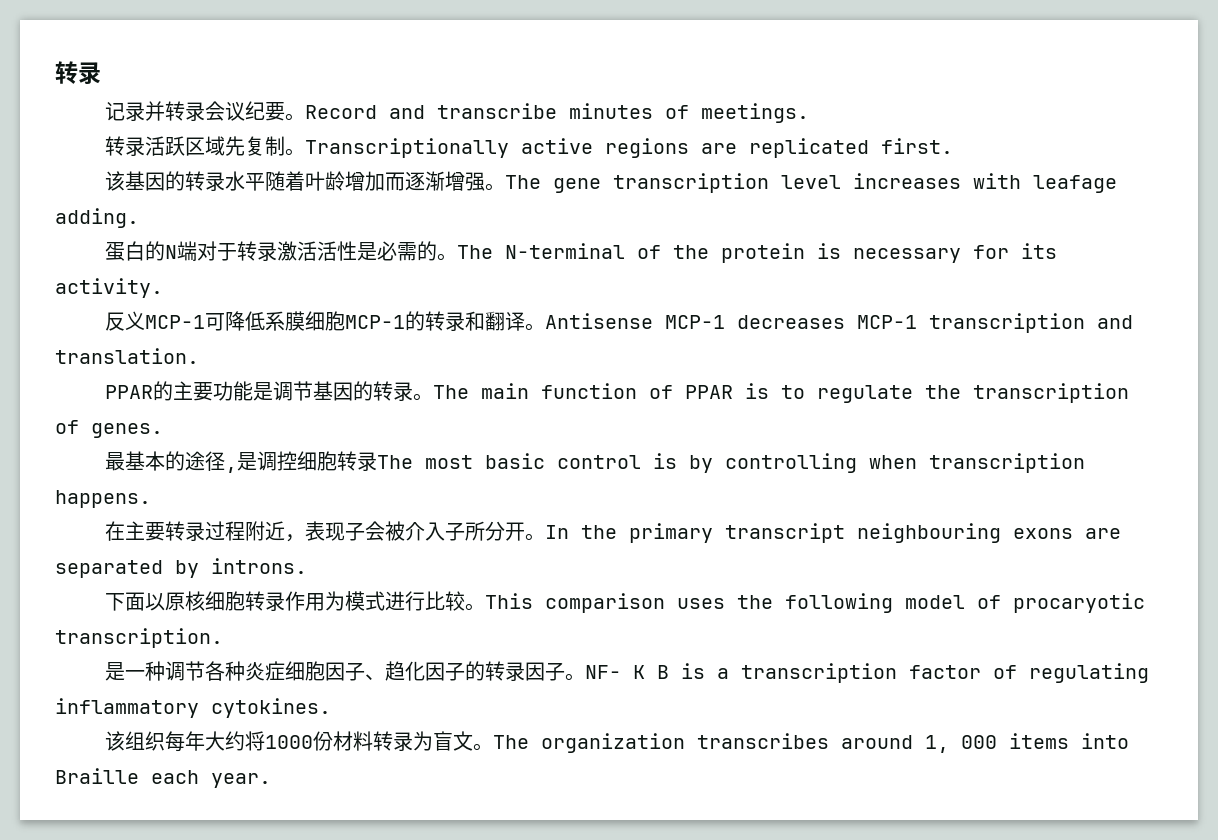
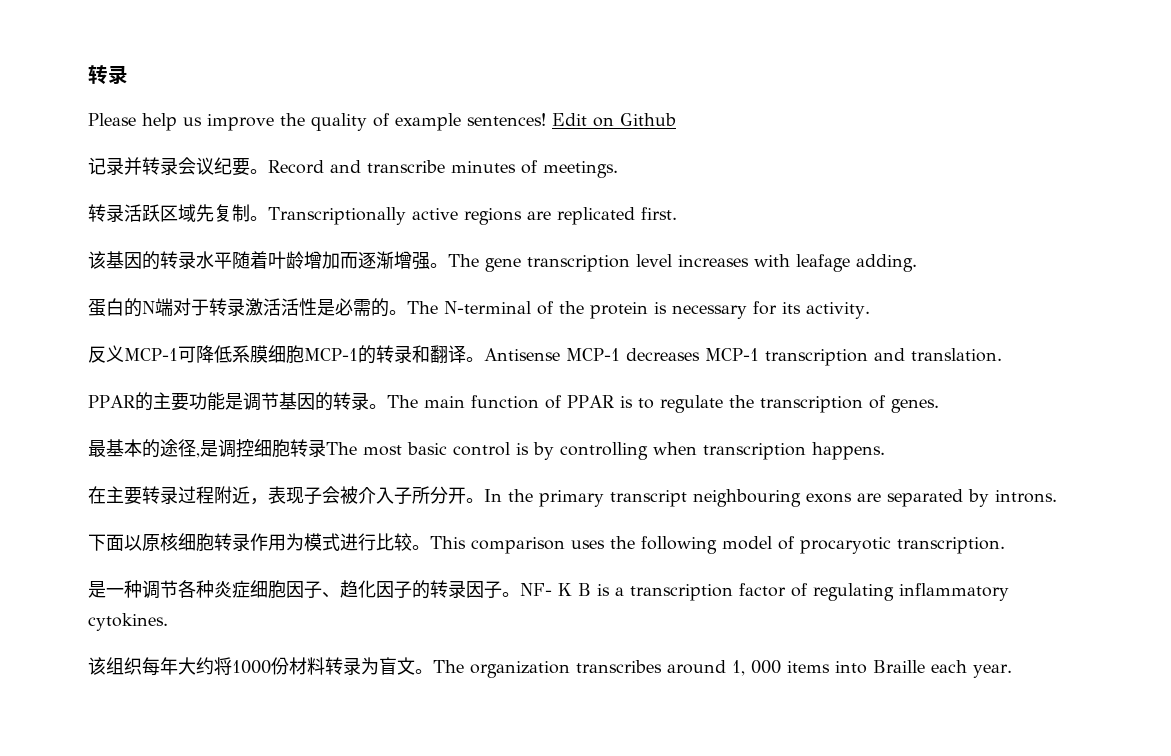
[55,61,101,85] 转录 -> [88,65,128,85] [88,113,676,131] 转录 // Please help us improve the quality of example sentences! Edit on Github

